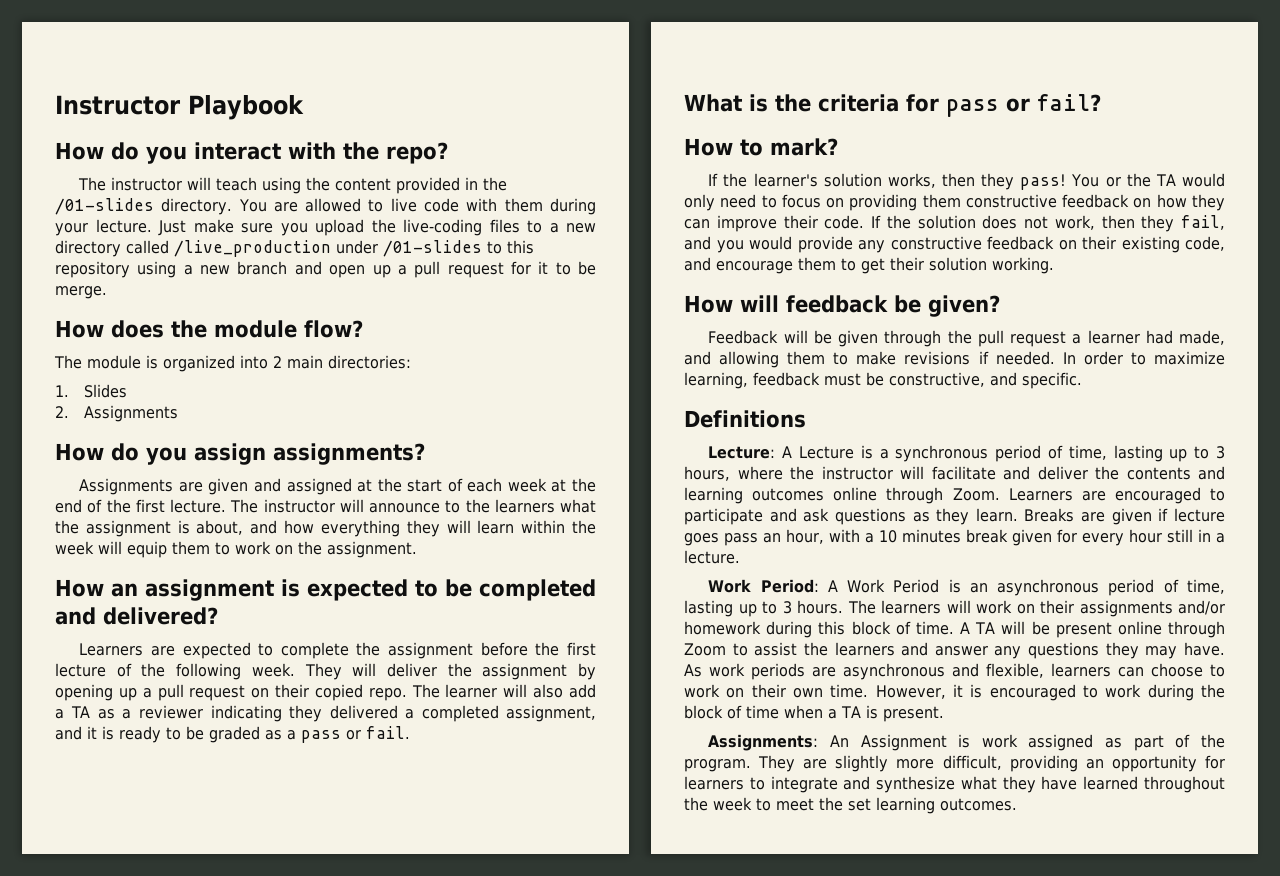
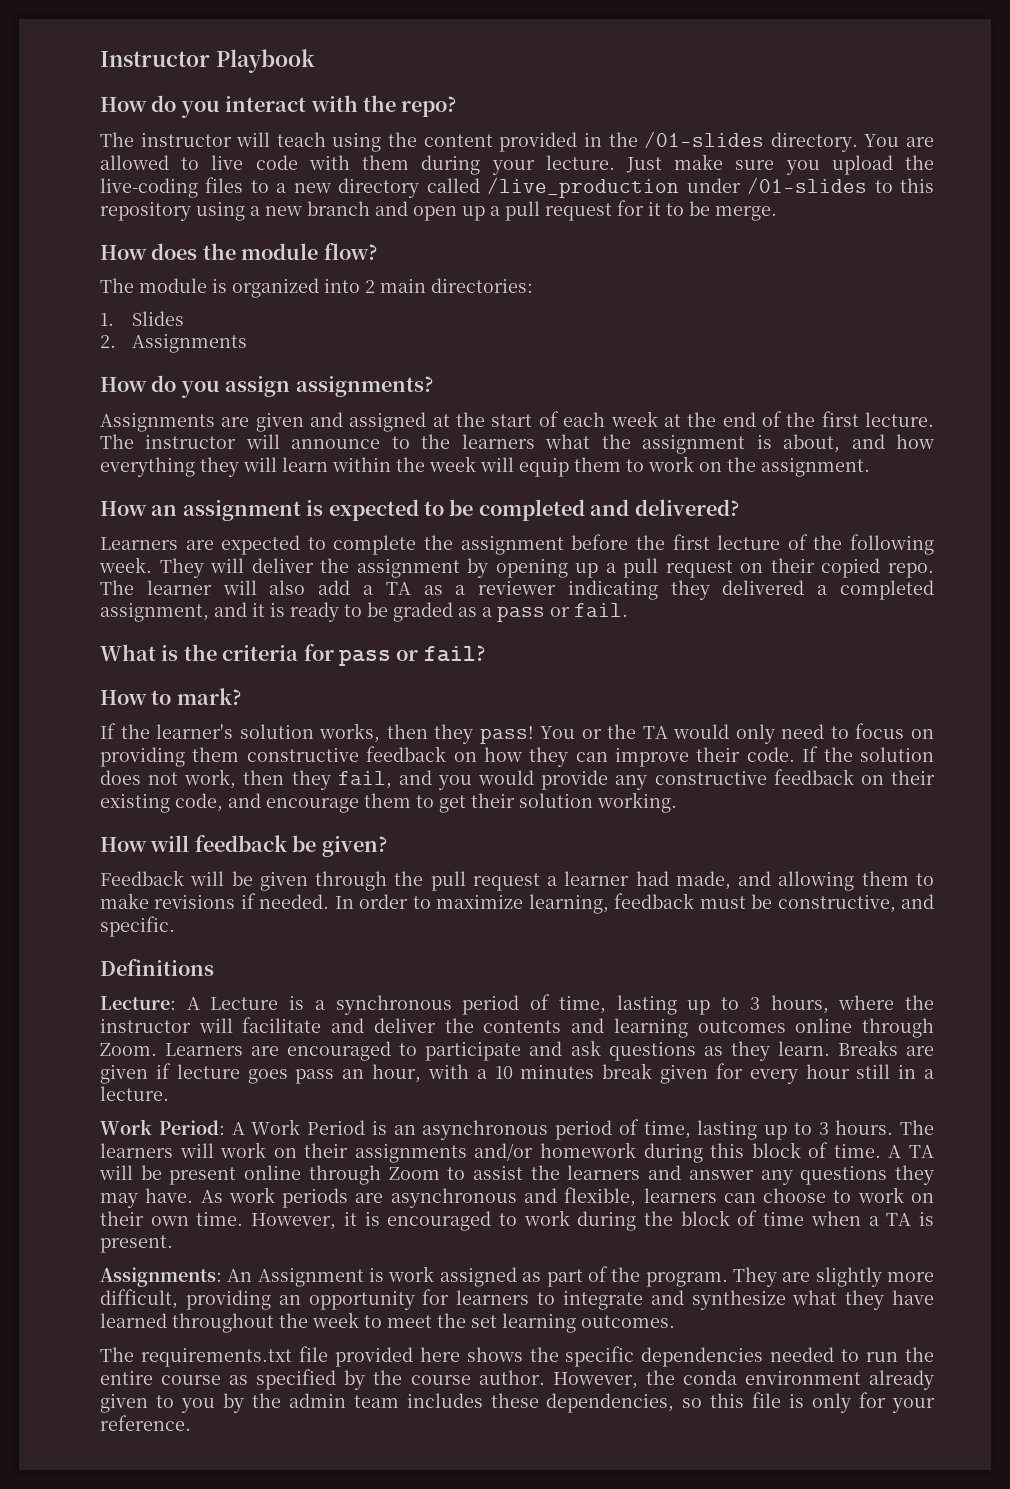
(1017, 804) none -> [100,1346,934,1367] [100,1369,935,1390] [100,1392,935,1413] [100,1415,191,1431] // The requirements.txt file provided here shows the specific dependencies needed to run the entire course as specified by the course author. However, the conda environment already given to you by the admin team includes these dependencies, so this file is only for your reference.

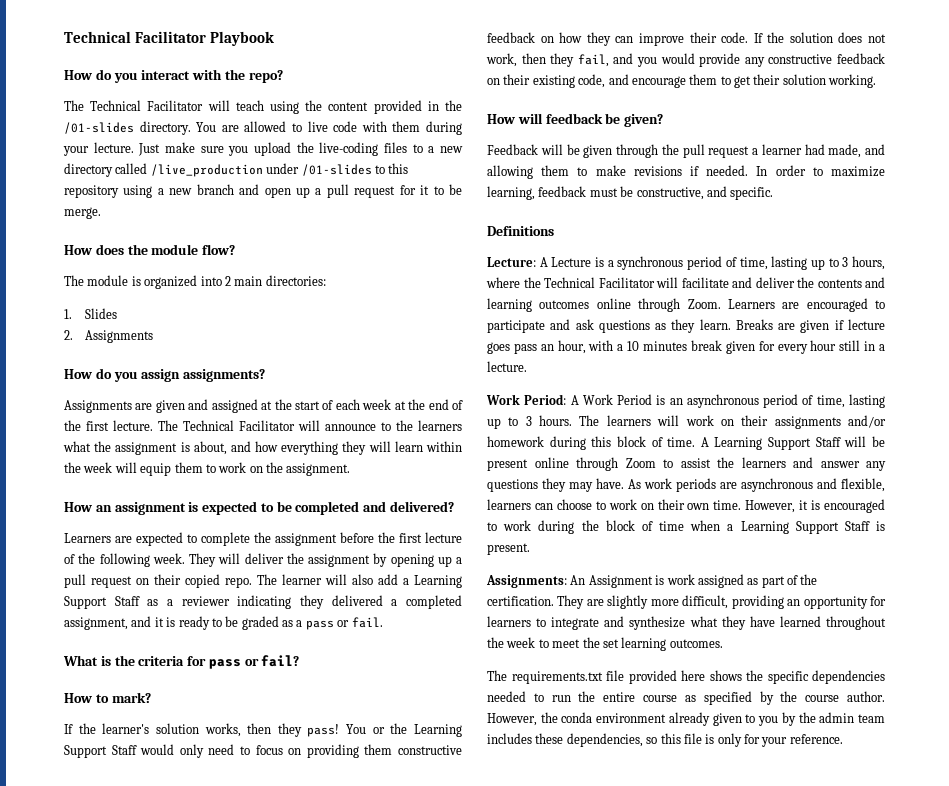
[100,51,210,67] Instructor -> [64,31,206,43] Technical Facilitator
[140,132,232,147] instructor -> [90,100,204,111] Technical Facilitator
[145,434,237,449] instructor -> [183,420,295,431] Technical Facilitator
[385,582,411,595] TA -> [414,575,462,588] [64,596,140,609] Learning Support Staff
[642,726,668,739] TA -> [413,724,462,737] [64,745,137,758] Learning Support Staff
[100,1018,191,1033] instructor -> [544,277,655,288] Technical Facilitator
[908,1145,934,1158] TA -> [714,437,841,450] Learning Support Staff
[886,1213,912,1226] TA -> [740,521,870,534] Learning Support Staff
[645,1272,728,1287] program. -> [487,596,554,606] certification.

